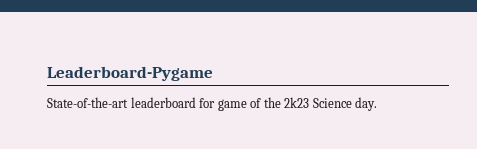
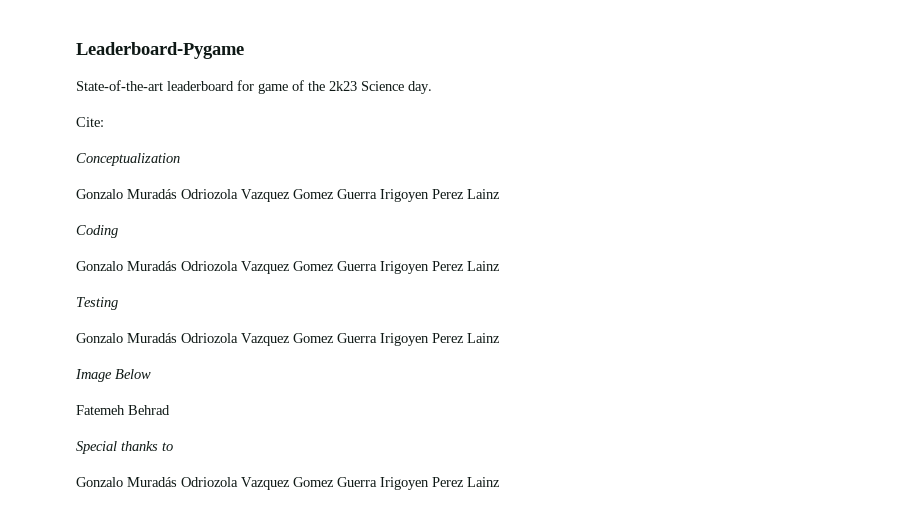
(378, 104) none -> [76,117,104,127] [76,153,180,166] [76,189,500,202] [76,225,118,238] [76,261,500,274] [76,297,118,310] [76,333,500,346] [75,369,151,382] [76,405,170,415] [76,441,173,454] [76,477,500,490] // Cite: // Conceptualization // Gonzalo Muradás Odriozola Vazquez Gomez Guerra Irigoyen Perez Lainz // Coding // Gonzalo Muradás Odriozola Vazquez Gomez Guerra Irigoyen Perez Lainz // Testing // Gonzalo Muradás Odriozola Vazquez Gomez Guerra Irigoyen Perez Lainz // Image Below // Fatemeh Behrad // Special thanks to // Gonzalo Muradás Odriozola Vazquez Gomez Guerra Irigoyen Perez Lainz

